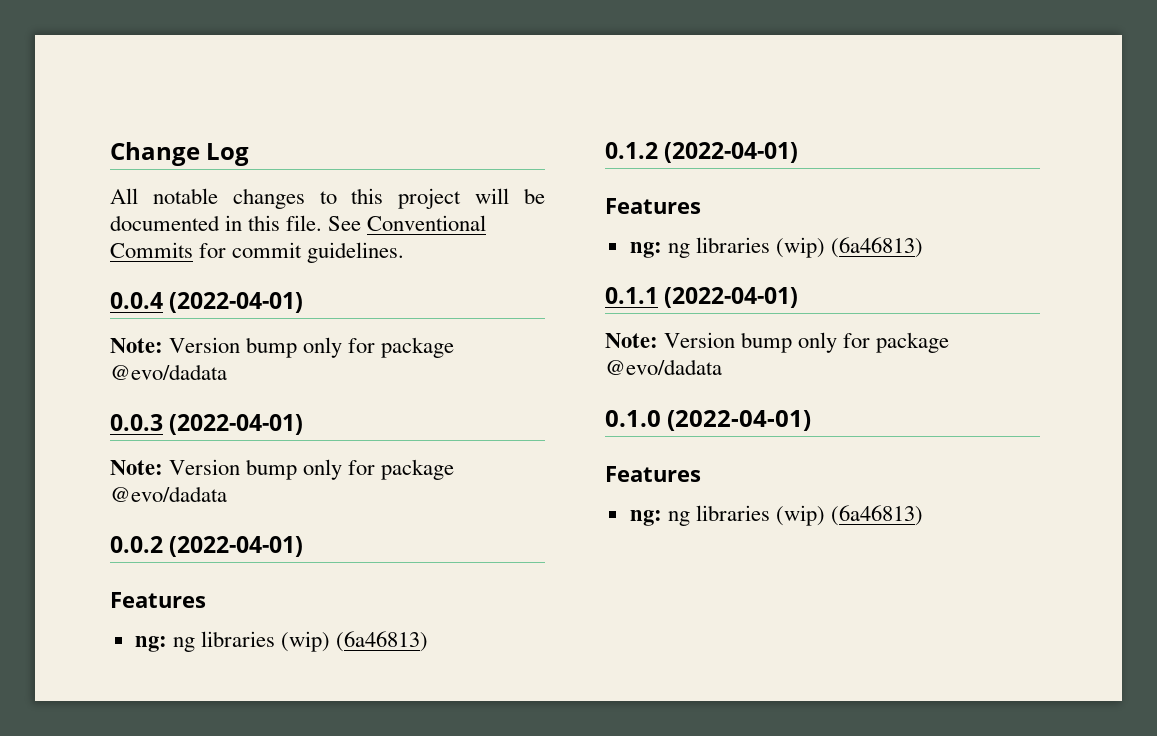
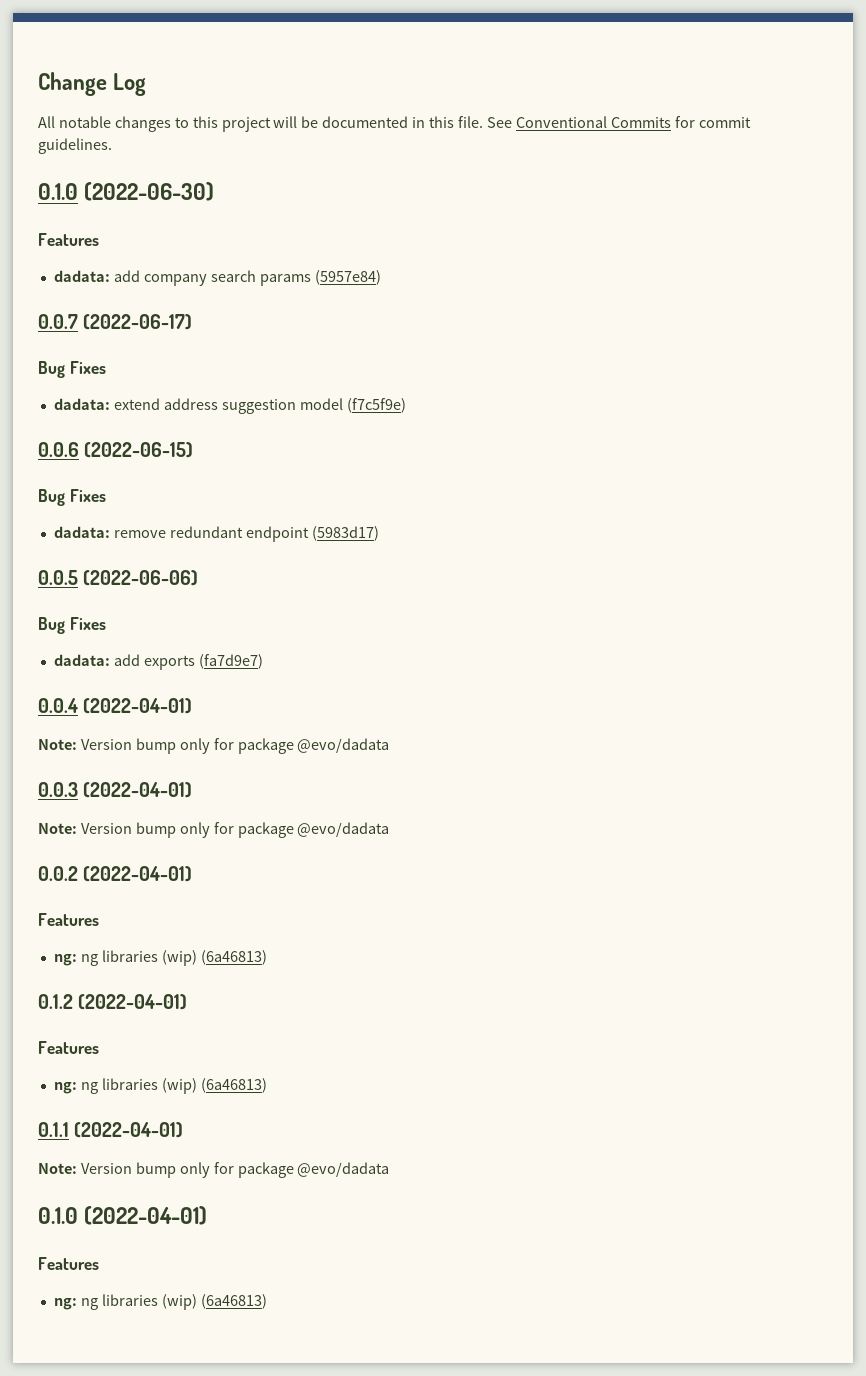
(405, 252) none -> [38,182,215,201] [38,233,99,246] [53,270,381,286] [38,314,193,330] [38,361,106,378] [53,398,406,414] [38,442,194,458] [38,489,106,506] [53,526,379,542] [38,570,199,586] [38,617,106,634] [53,654,263,670] // 0.1.0 (2022-06-30) // Features // dadata: add company search params (5957e84) // 0.0.7 (2022-06-17) // Bug Fixes // dadata: extend address suggestion model (f7c5f9e) // 0.0.6 (2022-06-15) // Bug Fixes // dadata: remove redundant endpoint (5983d17) // 0.0.5 (2022-06-06) // Bug Fixes // dadata: add exports (fa7d9e7)

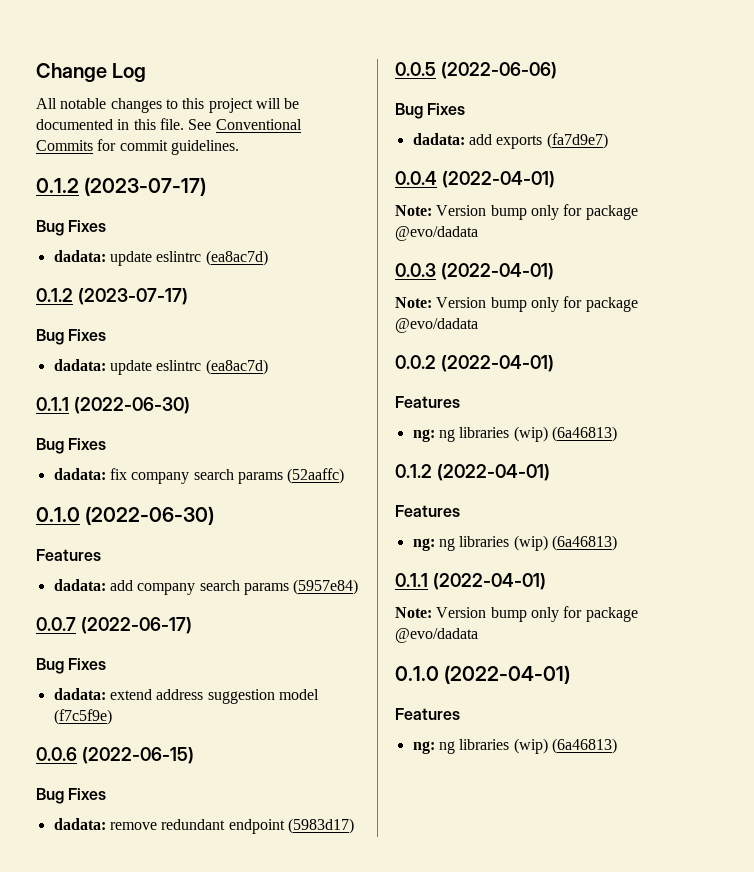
(112, 146) none -> [36,177,207,196] [36,220,107,236] [53,250,268,266] [36,288,188,305] [36,329,107,345] [53,359,268,375] [36,397,190,414] [36,438,107,454] [53,468,345,484] // 0.1.2 (2023-07-17) // Bug Fixes // dadata: update eslintrc (ea8ac7d) // 0.1.2 (2023-07-17) // Bug Fixes // dadata: update eslintrc (ea8ac7d) // 0.1.1 (2022-06-30) // Bug Fixes // dadata: fix company search params (52aaffc)

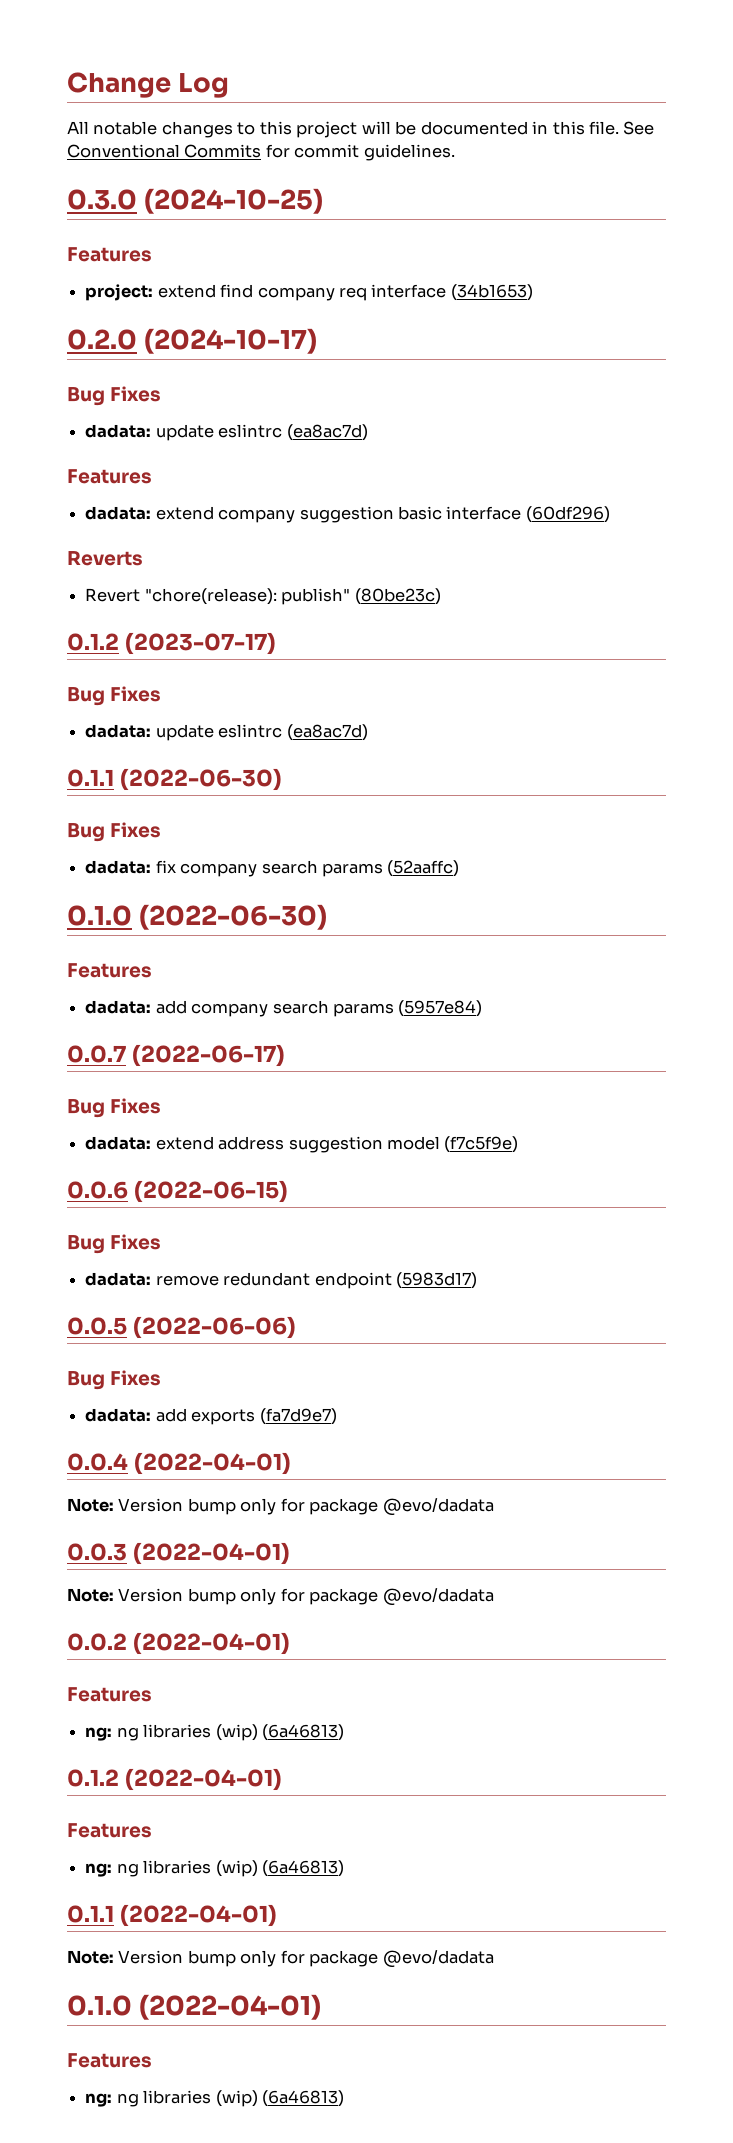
[36,177,207,196] [36,220,107,236] [53,250,268,266] 0.1.2 (2023-07-17) // Bug Fixes // dadata: update eslintrc (ea8ac7d) -> [67,188,324,214] [67,247,152,262] [85,284,533,301] [67,328,318,354] [67,386,162,406] [85,424,368,441] [67,469,152,484] [85,506,610,523] [67,551,143,566] [85,588,441,605] 0.3.0 (2024-10-25) // Features // project: extend find company req interface (34b1653) // 0.2.0 (2024-10-17) // Bug Fixes // dadata: update eslintrc (ea8ac7d) // Features // dadata: extend company suggestion basic interface (60df296) // Reverts // Revert "chore(release): publish" (80be23c)

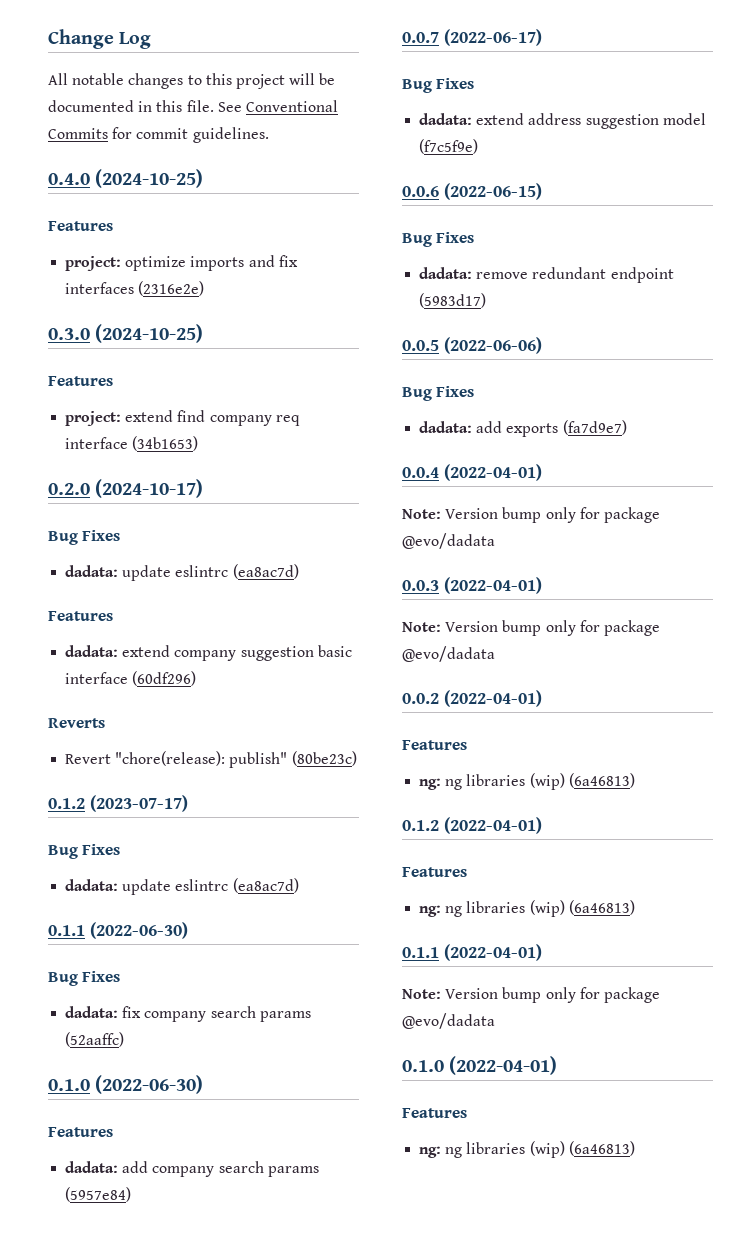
(455, 152) none -> [48,169,204,188] [48,221,113,231] [65,255,298,271] [65,281,205,296] // 0.4.0 (2024-10-25) // Features // project: optimize imports and fix interfaces (2316e2e)

